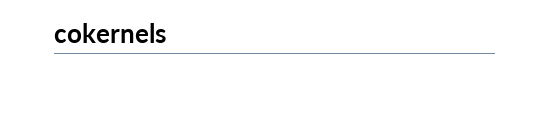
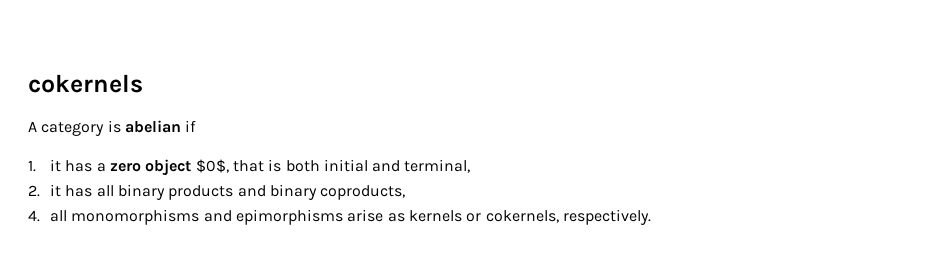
(166, 33) none -> [28,120,197,136] [28,159,471,176] [28,184,406,200] [28,209,651,225] // A category is abelian if // 1. it has a zero object $0$, that is both initial and terminal, // 2. it has all binary products and binary coproducts, // 4. all monomorphisms and epimorphisms arise as kernels or cokernels, respectively.

